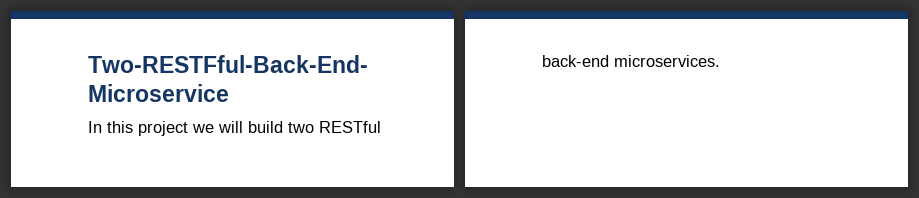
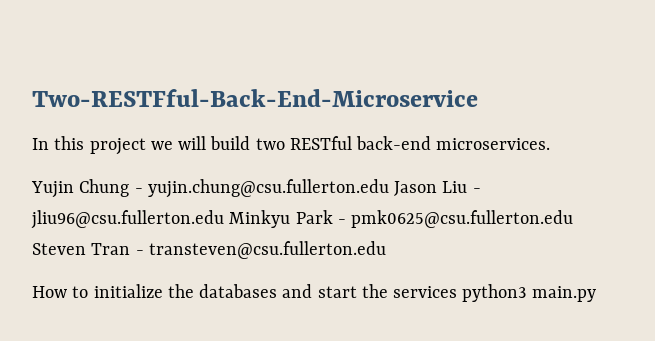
(720, 61) none -> [31,179,481,198] [31,210,574,229] [32,241,386,259] [32,284,596,302] // Yujin Chung - yujin.chung@csu.fullerton.edu Jason Liu - jliu96@csu.fullerton.edu Minkyu Park - pmk0625@csu.fullerton.edu Steven Tran - transteven@csu.fullerton.edu // How to initialize the databases and start the services python3 main.py

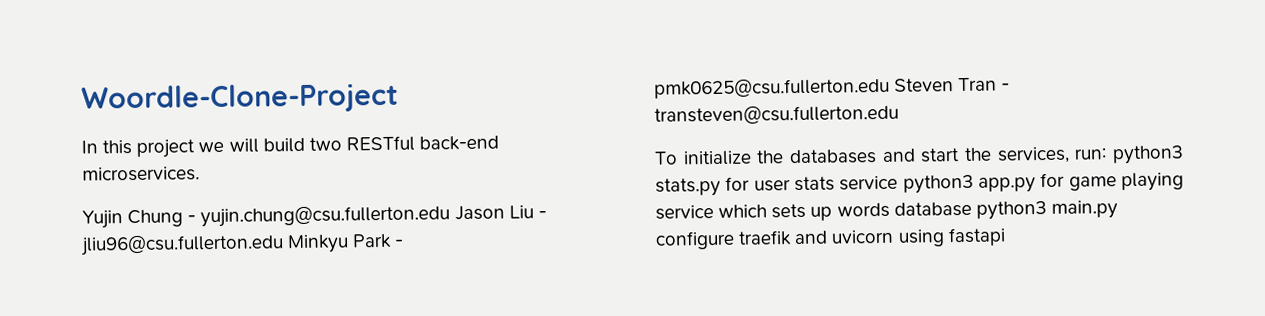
[32,89,478,107] Two-RESTFful-Back-End-Microservice -> [81,82,399,115] Woordle-Clone-Project
[32,286,89,298] How to -> [654,151,678,165] To
[393,284,596,302] services python3 main.py -> [996,145,1185,165] [655,172,1184,197] [655,200,1118,221] [655,227,1006,250] services, run: python3 stats.py for user stats service python3 app.py for game playing service which sets up words database python3 main.py configure traefik and uvicorn using fastapi

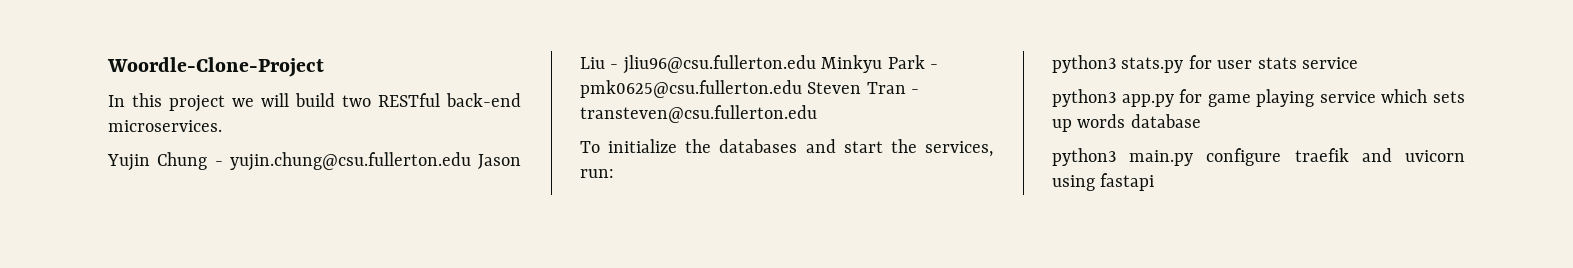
(1108, 153) none -> (614, 173) //
(899, 183) none -> (1358, 63) //
(972, 209) none -> (1201, 121) //

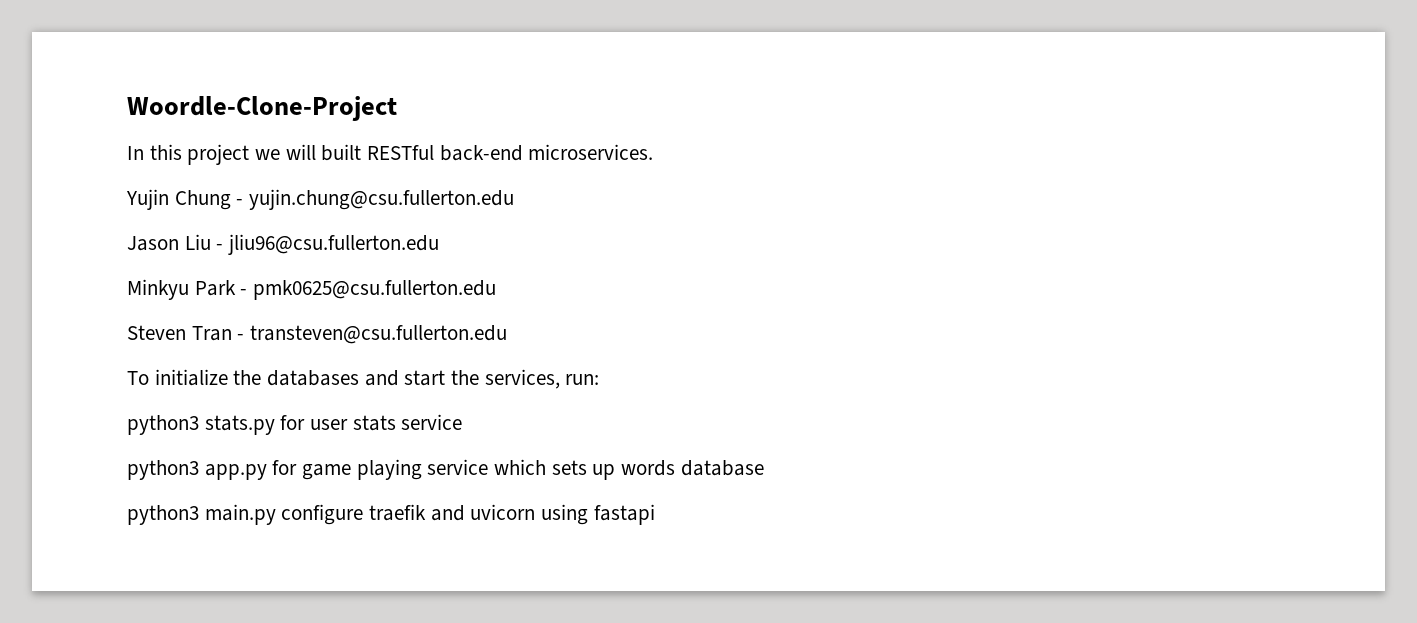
[295,93,371,107] build two -> [321,144,362,161] built
(471, 161) none -> (515, 199) //
(816, 64) none -> (440, 244) //
(802, 89) none -> (497, 290) //

